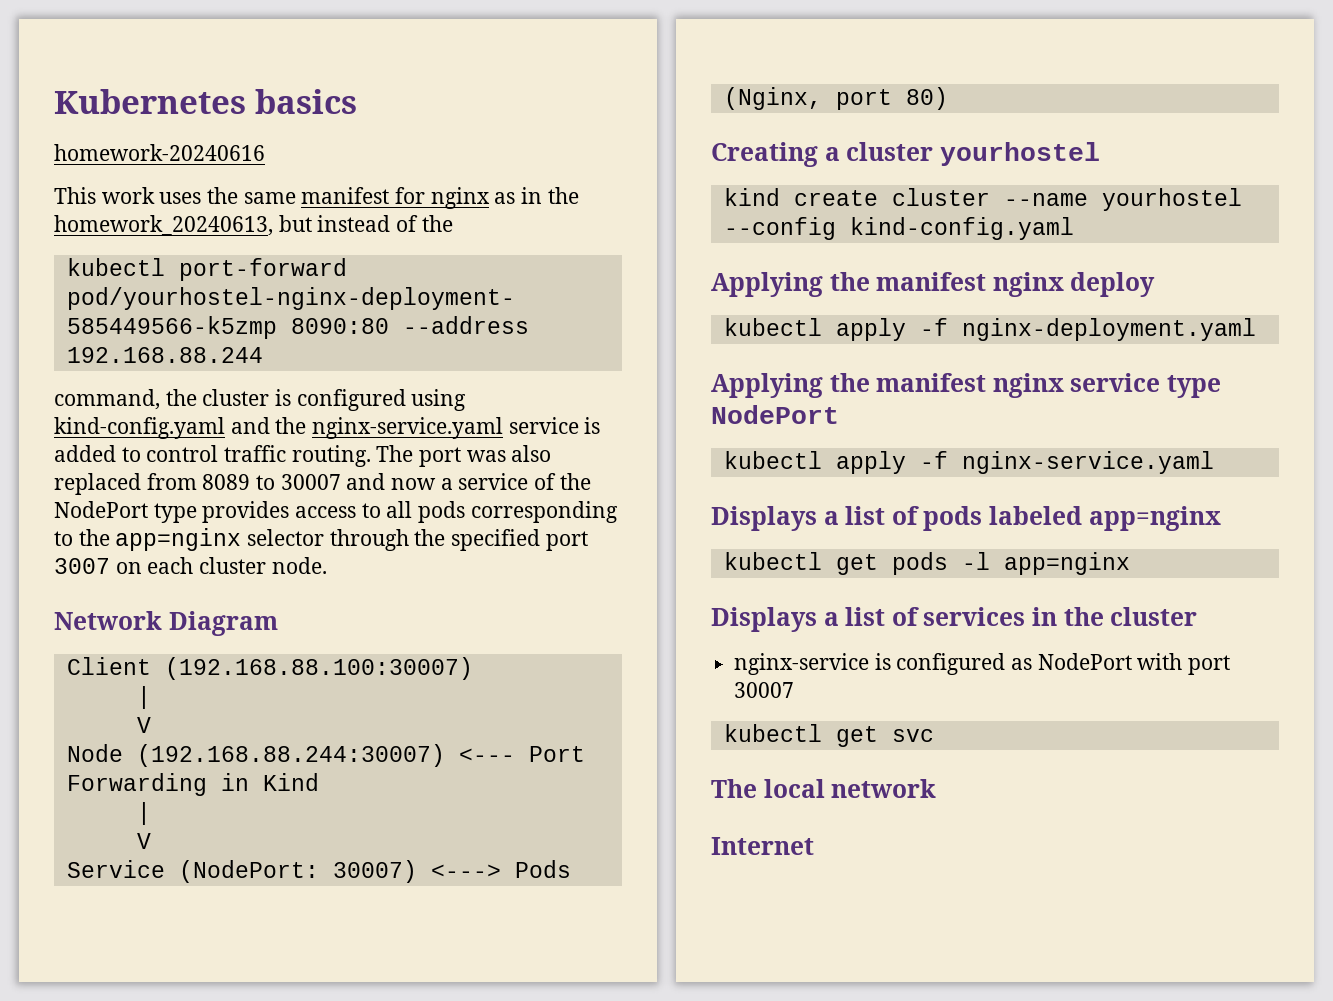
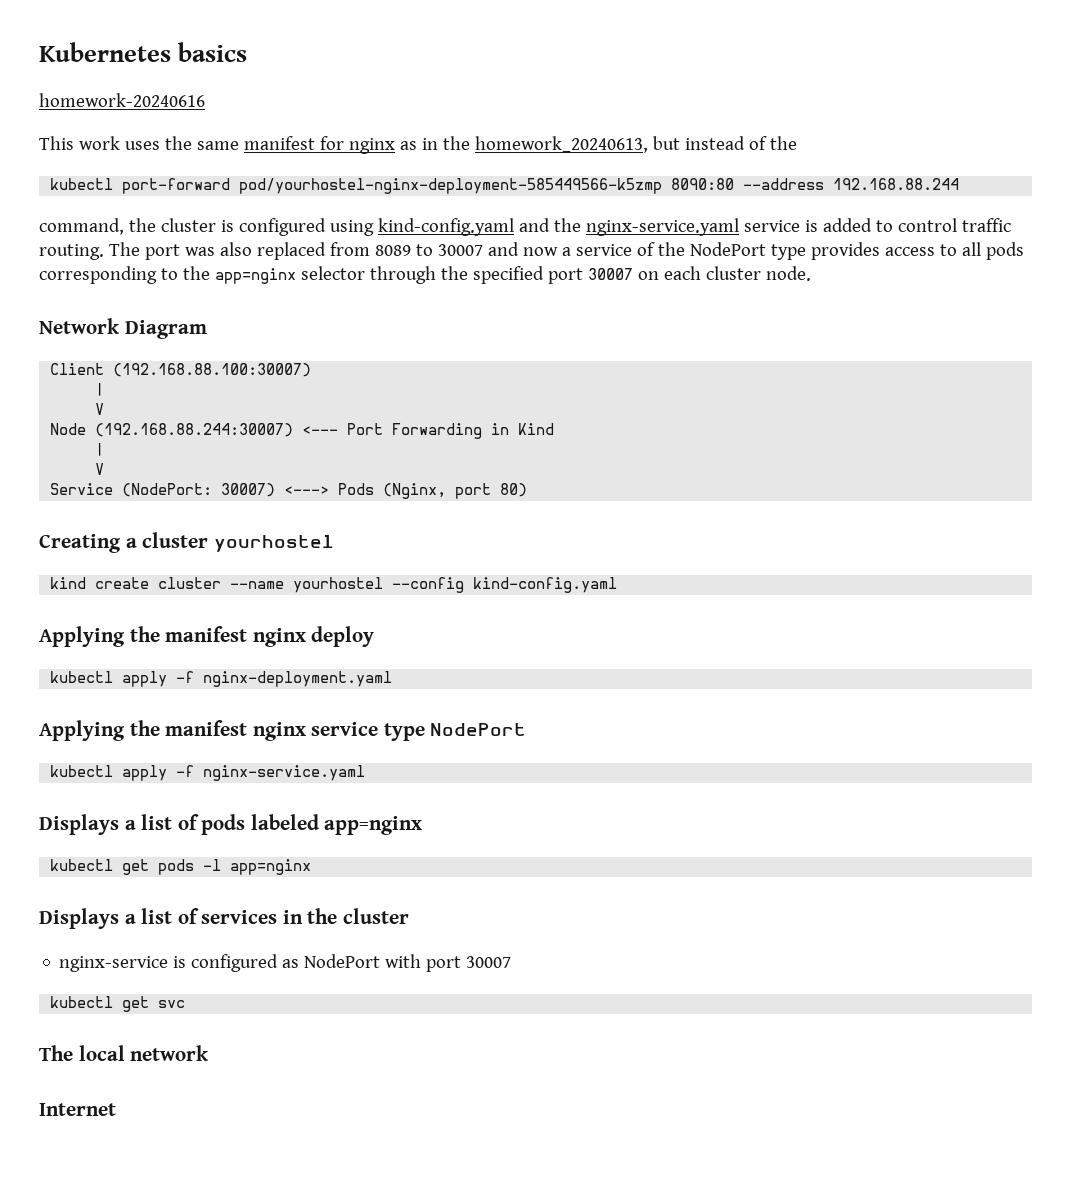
[54,558,110,574] 3007 -> [587,268,633,280] 30007

